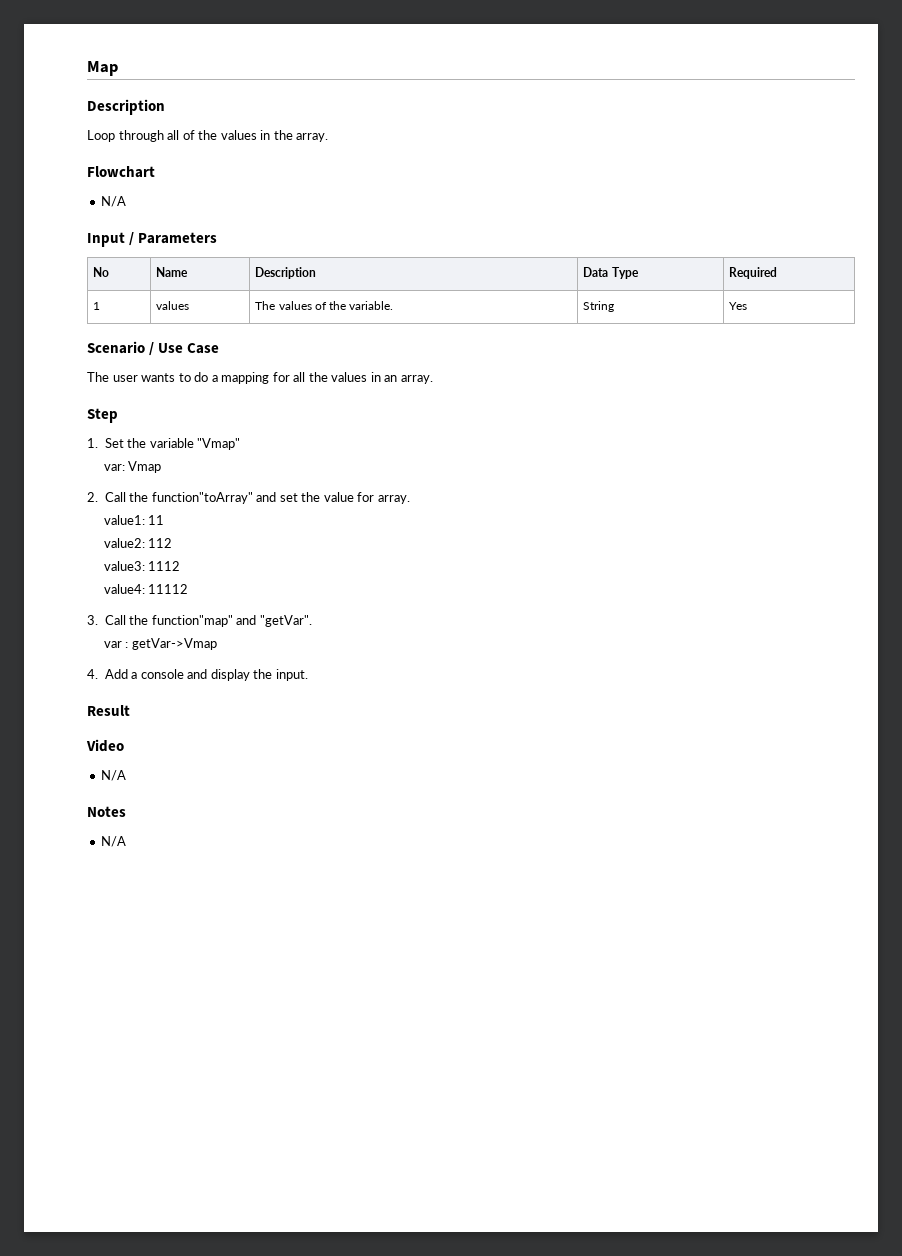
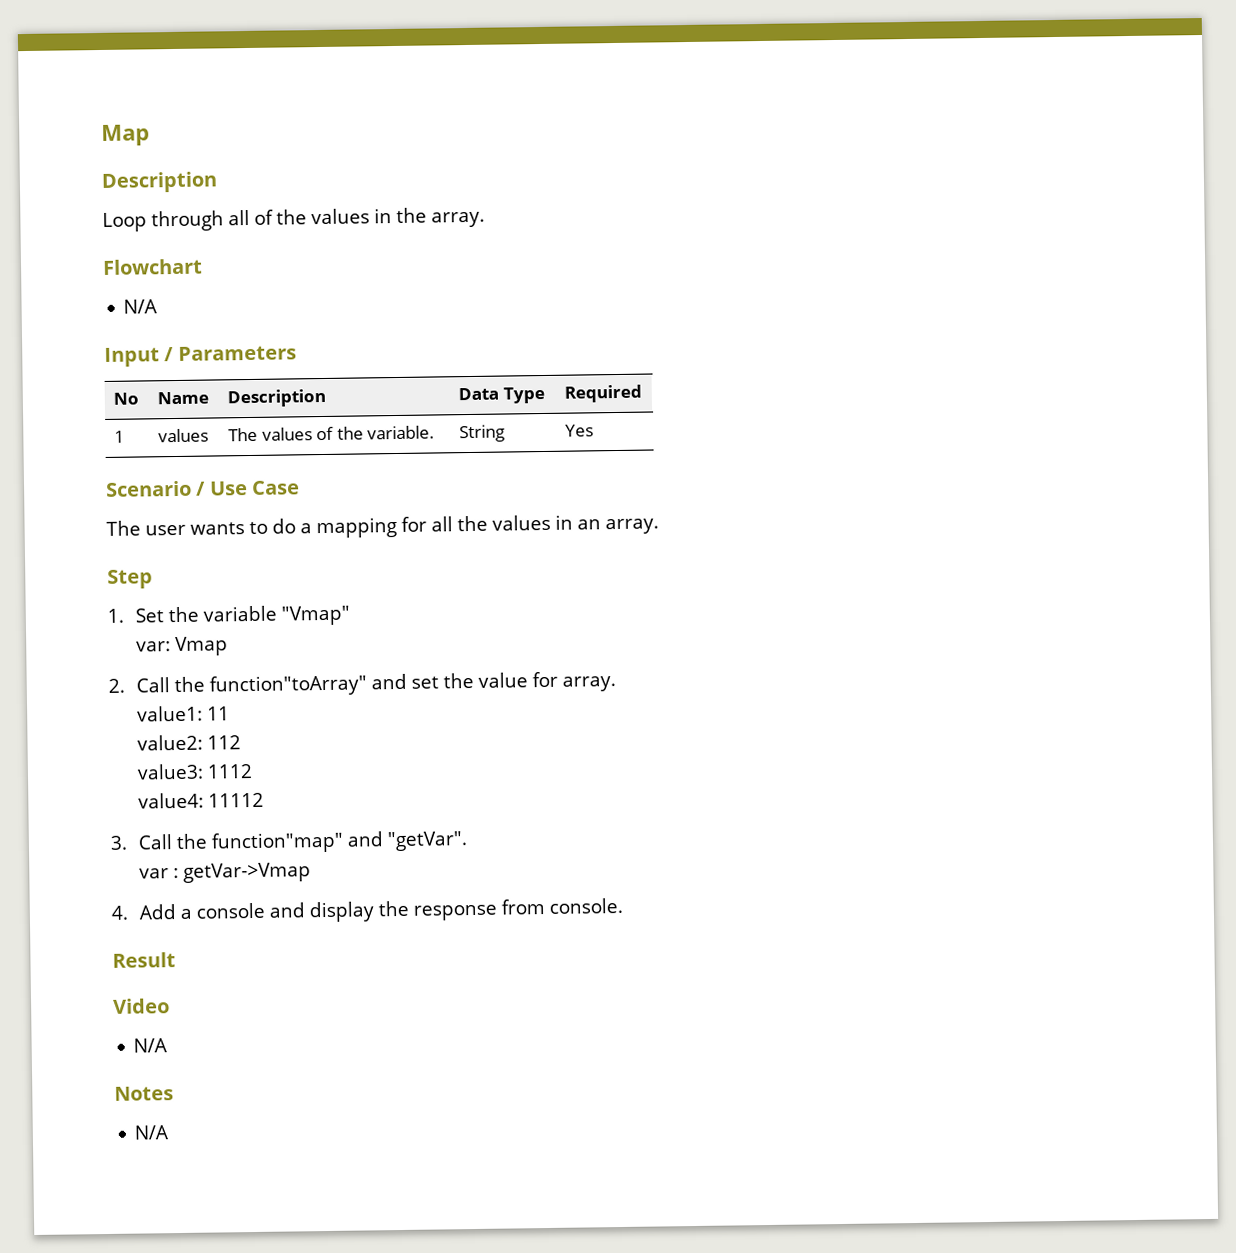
[275,669,308,681] input. -> [412,897,623,921] response from console.

